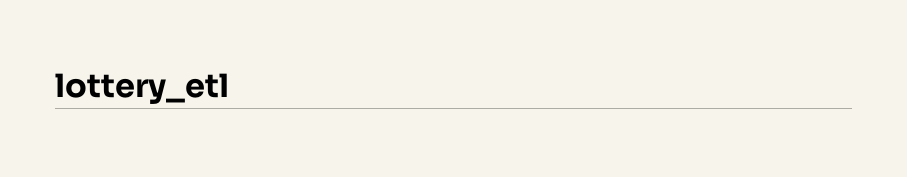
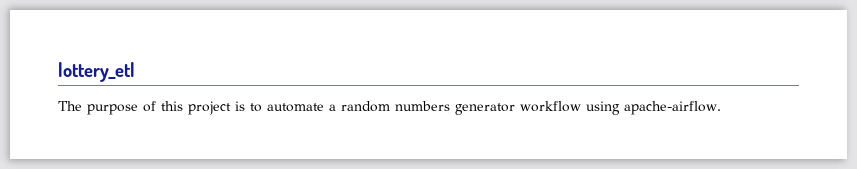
(229, 88) none -> [58,101,721,115] // The purpose of this project is to automate a random numbers generator workflow using apache-airflow.

